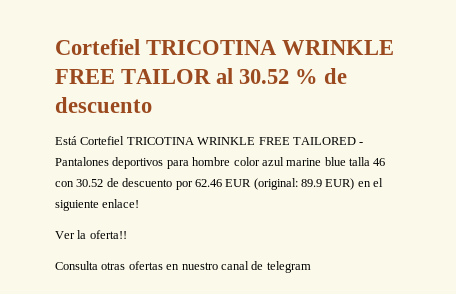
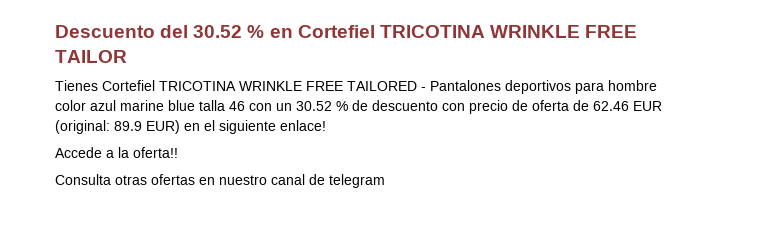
(55, 47) none -> [55,25,293,38] Descuento del 30.52 % en
[216,68,348,84] [55,97,152,113] [55,136,77,145] al 30.52 % de descuento // Está -> [55,80,98,91] // Tienes
[76,178,193,190] 30.52 de descuento por -> [276,100,589,114] un 30.52 % de descuento con precio de oferta de
[55,231,75,239] Ver -> [55,147,114,158] Accede a

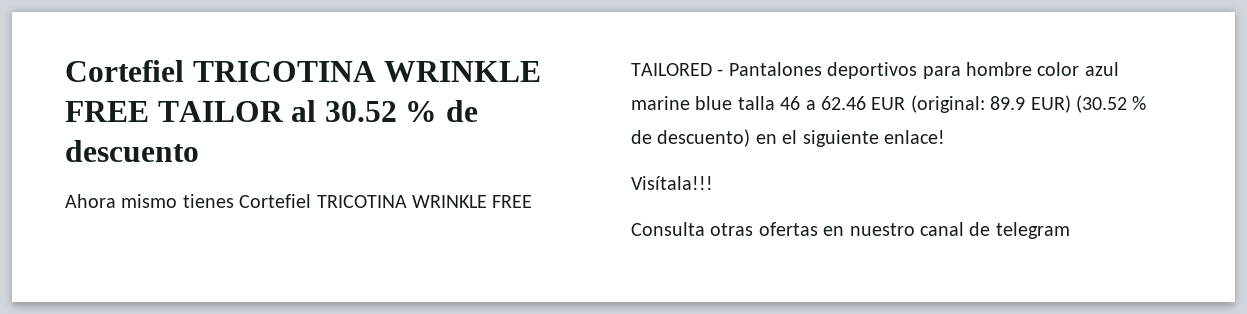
[55,25,293,38] Descuento del 30.52 % en -> (65, 71) none
[55,80,98,91] // Tienes -> [291,100,478,122] [65,140,199,162] [65,194,234,208] al 30.52 % de descuento // Ahora mismo tienes
[249,100,589,114] con un 30.52 % de descuento con precio de oferta de -> [805,100,816,110] a
(180, 127) none -> [1076,95,1147,113] [631,129,751,147] (30.52 % de descuento)
[55,147,178,158] Accede a la oferta!! -> [631,176,713,190] Visítala!!!

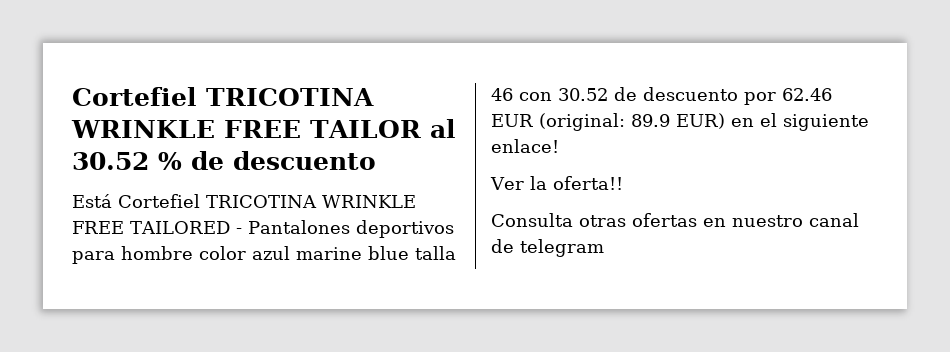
[65,194,234,208] Ahora mismo tienes -> [72,194,112,208] Está
[805,100,816,110] a -> [519,87,776,105] con 30.52 de descuento por
[1076,95,1147,113] [631,129,751,147] (30.52 % de descuento) -> (725, 121) none
[631,176,713,190] Visítala!!! -> [490,176,623,190] Ver la oferta!!

